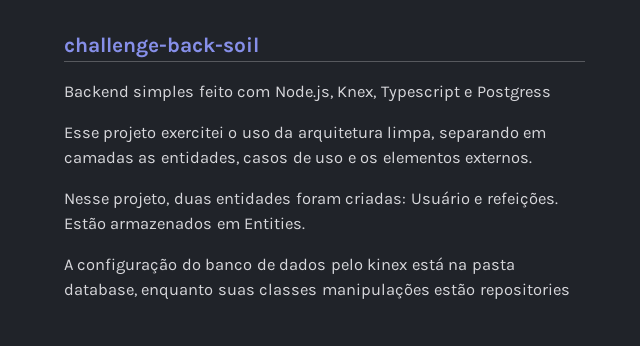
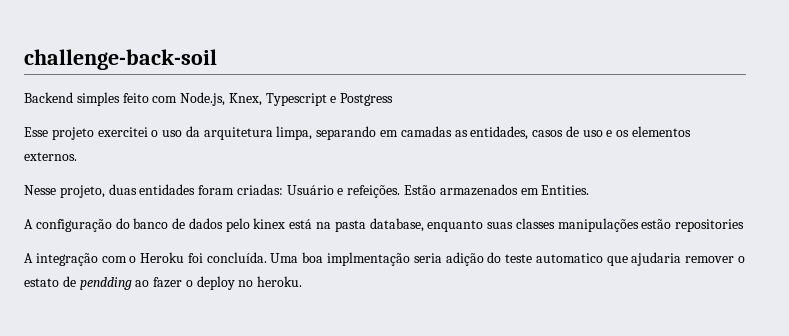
(570, 291) none -> [24,252,746,266] [24,276,303,290] // A integração com o Heroku foi concluída. Uma boa implmentação seria adição do teste automatico que ajudaria remover o estato de pendding ao fazer o deploy no heroku.

